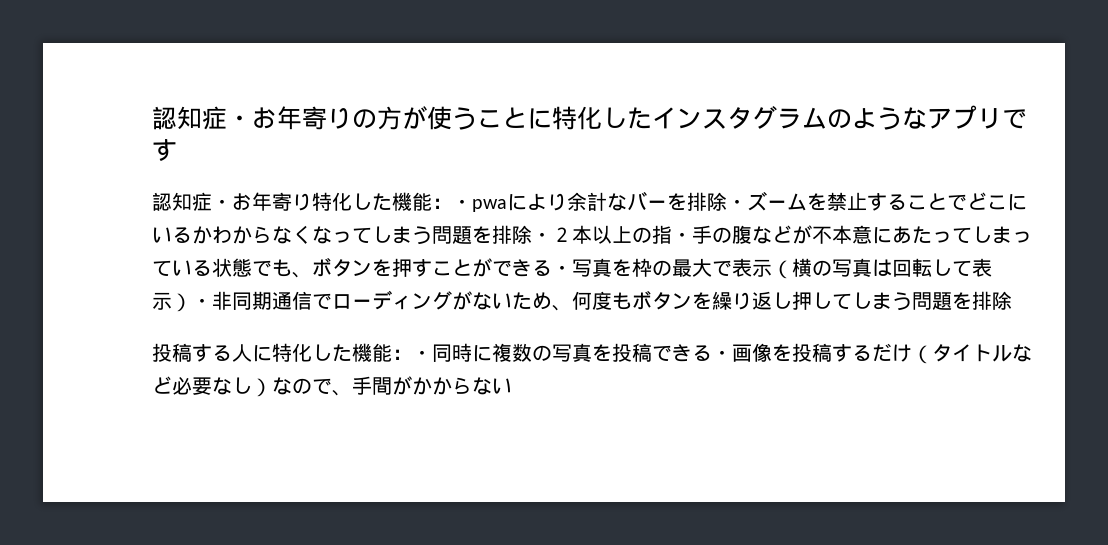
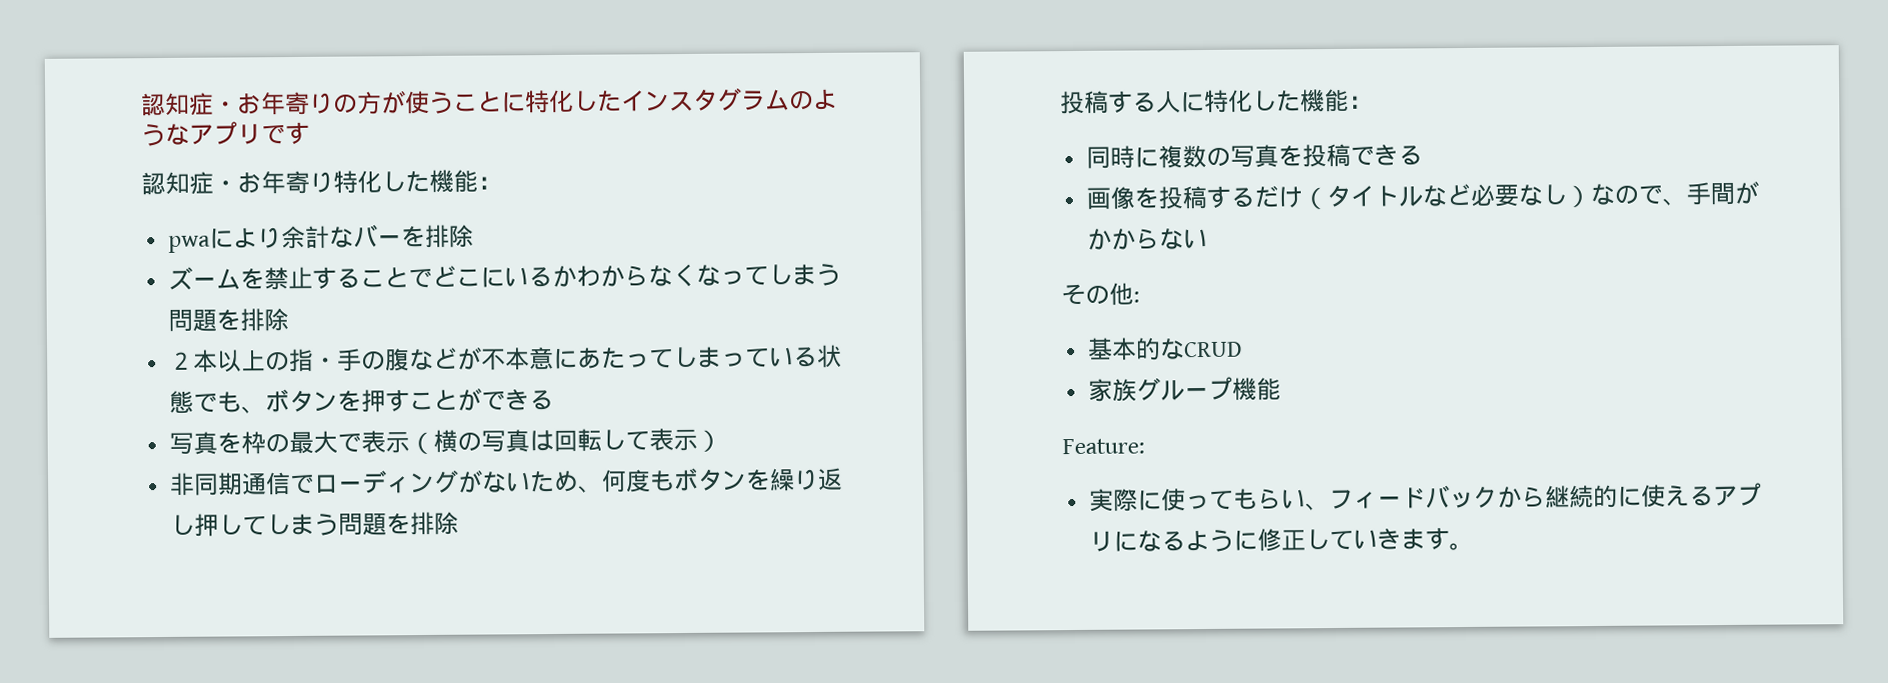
[452,199,472,209] ・ -> (502, 183) //
[727,199,747,209] ・ -> (475, 236) //
[532,232,552,242] ・ -> (290, 320) //
[552,265,572,275] ・ -> (555, 400) //
[192,298,212,308] ・ -> (723, 440) //
[412,350,432,360] ・ -> (1373, 102) //
[712,350,732,360] ・ -> (1424, 155) //
(512, 386) none -> [1061,282,1140,306] [1087,337,1244,361] [1088,376,1282,402] [1062,438,1145,455] [1089,482,1763,512] [1089,527,1475,552] // その他: // 基本的なCRUD // 家族グループ機能 // Feature: // 実際に使ってもらい、フィードバックから継続的に使えるアプリになるように修正していきます。

